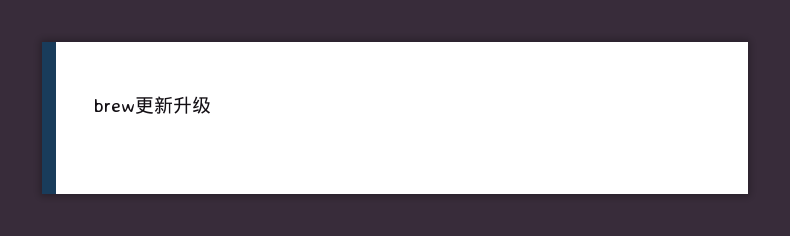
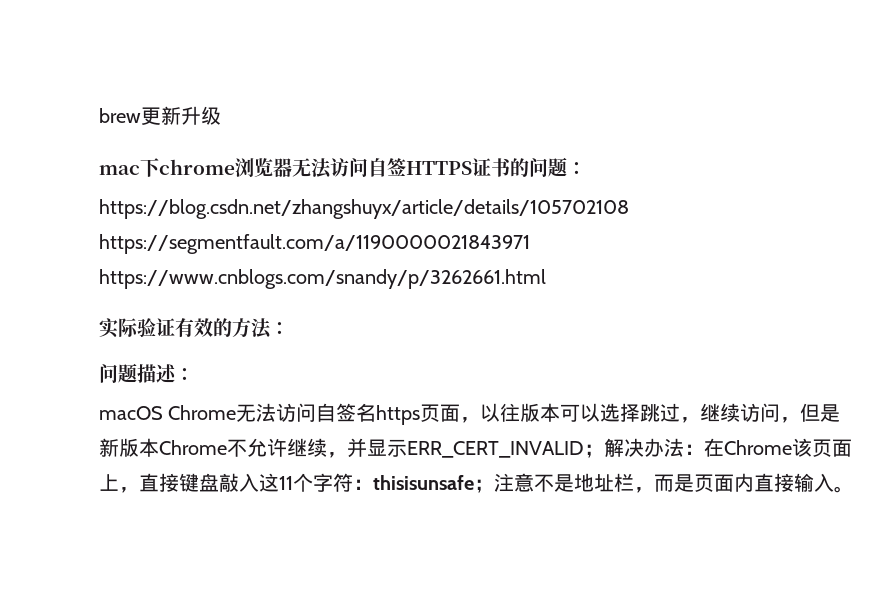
(211, 105) none -> [99,157,586,179] [99,199,629,219] [99,234,530,254] [99,269,546,289] [99,318,289,339] [99,363,194,383] [99,403,841,425] [99,438,852,458] [99,473,854,493] // mac下chrome浏览器无法访问自签HTTPS证书的问题： // https://blog.csdn.net/zhangshuyx/article/details/105702108 https://segmentfault.com/a/1190000021843971 https://www.cnblogs.com/snandy/p/3262661.html // 实际验证有效的方法： // 问题描述： // macOS Chrome无法访问自签名https页面，以往版本可以选择跳过，继续访问，但是新版本Chrome不允许继续，并显示ERR_CERT_INVALID；解决办法：在Chrome该页面上，直接键盘敲入这11个字符：thisisunsafe；注意不是地址栏，而是页面内直接输入。

